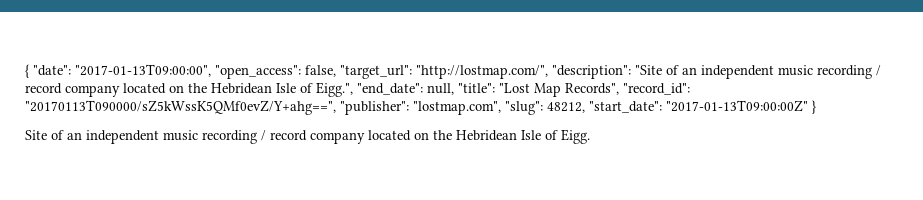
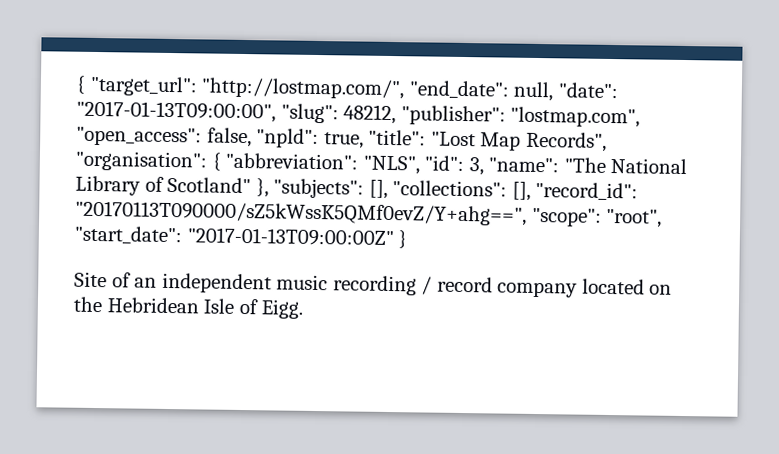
[25,64,881,79] [25,82,690,97] [25,100,585,115] { "date": "2017-01-13T09:00:00", "open_access": false, "target_url": "http://lostmap.com/", "description": "Site of an independent music recording / record company located on the Hebridean Isle of Eigg.", "end_date": null, "title": "Lost Map Records", "record_id": "20170113T090000/sZ5kWssK5QMf0evZ/Y+ahg==", "publisher": "lostmap.com", "slug": 48212, -> [76,75,618,102] [76,100,641,128] [76,126,607,152] [75,150,688,176] [75,175,639,201] [75,200,663,228] { "target_url": "http://lostmap.com/", "end_date": null, "date": "2017-01-13T09:00:00", "slug": 48212, "publisher": "lostmap.com", "open_access": false, "npld": true, "title": "Lost Map Records", "organisation": { "abbreviation": "NLS", "id": 3, "name": "The National Library of Scotland" }, "subjects": [], "collections": [], "record_id": "20170113T090000/sZ5kWssK5QMf0evZ/Y+ahg==", "scope": "root",

